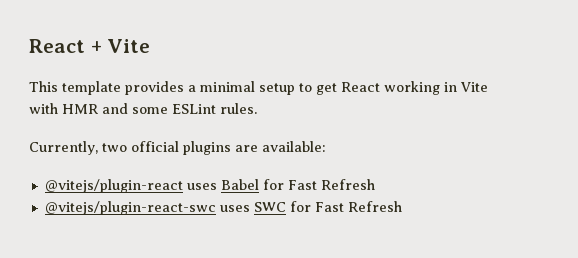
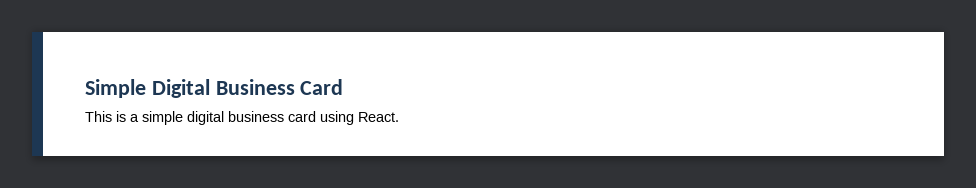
[29,39,151,53] [29,81,488,95] [29,103,257,114] [29,141,326,155] [44,179,375,193] [44,201,402,215] React + Vite // This template provides a minimal setup to get React working in Vite with HMR and some ESLint rules. // Currently, two official plugins are available: // @vitejs/plugin-react uses Babel for Fast Refresh // @vitejs/plugin-react-swc uses SWC for Fast Refresh -> [85,79,344,98] [85,111,399,125] Simple Digital Business Card // This is a simple digital business card using React.

